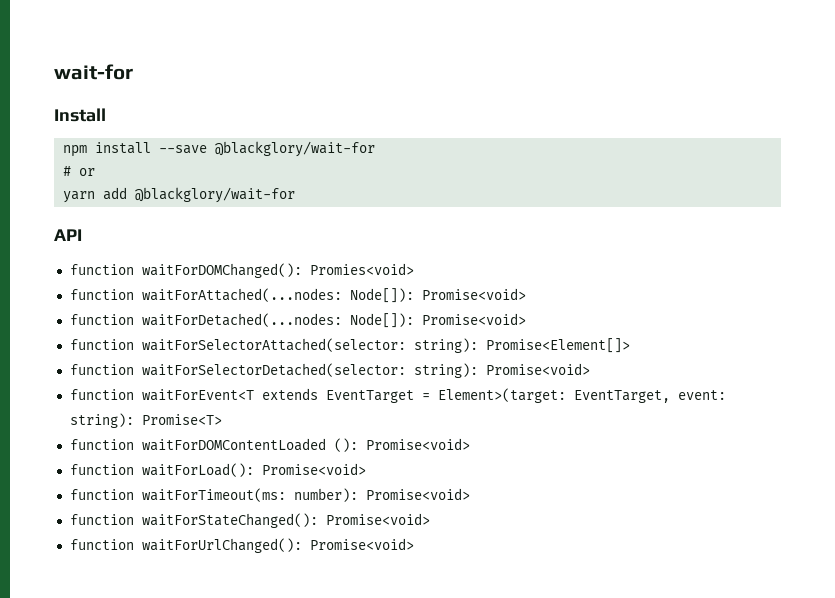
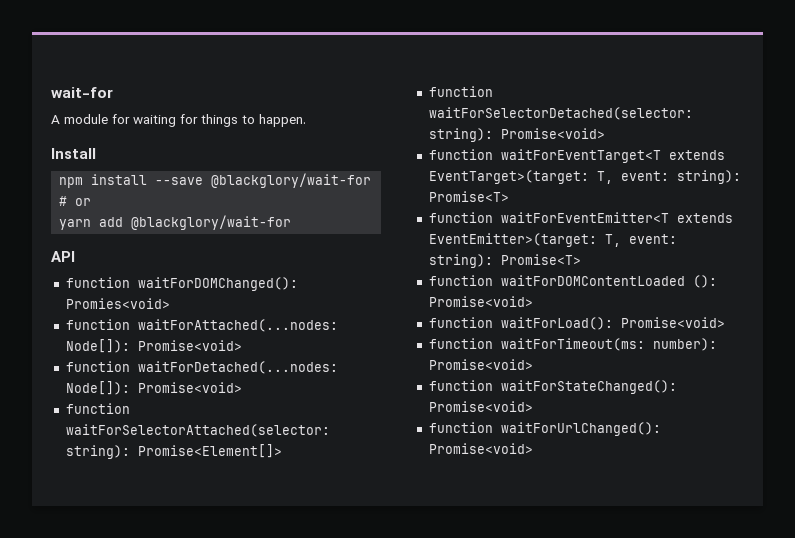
(133, 72) none -> [51,114,306,127] // A module for waiting for things to happen.
[141,388,670,403] waitForEvent<T extends EventTarget = Element>(target: EventTarget, -> [500,149,725,163] [428,170,741,184] [428,191,509,202] [428,212,733,223] [428,233,621,247] waitForEventTarget<T extends EventTarget>(target: T, event: string): Promise<T> // function waitForEventEmitter<T extends EventEmitter>(target: T,

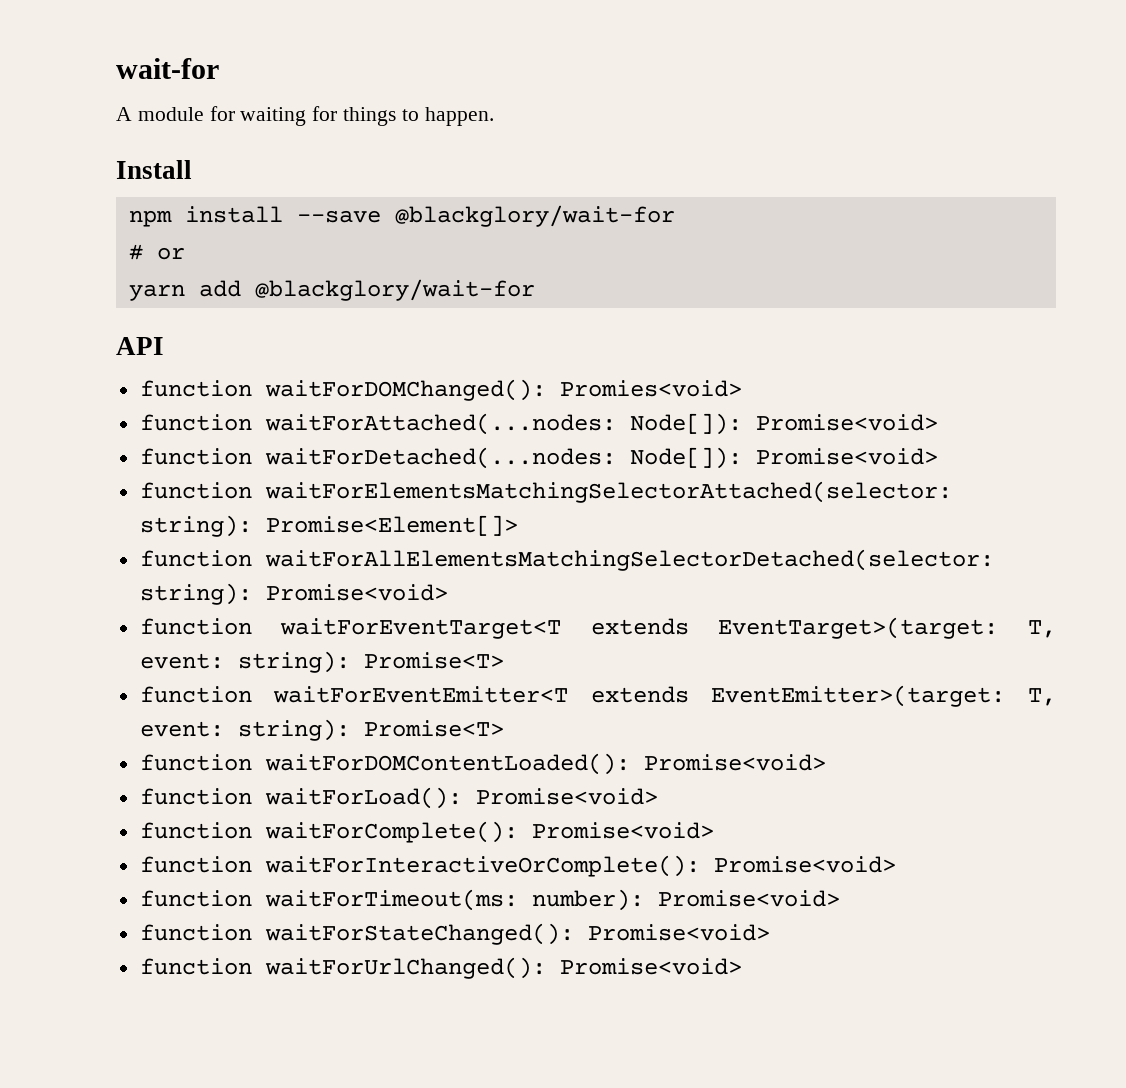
[65,424,330,437] waitForSelectorAttached(selector: -> [264,481,952,503] waitForElementsMatchingSelectorAttached(selector:
[428,107,693,120] waitForSelectorDetached(selector: -> [264,549,994,571] waitForAllElementsMatchingSelectorDetached(selector:
[500,275,717,288] waitForDOMContentLoaded (): -> [264,753,630,775] waitForDOMContentLoaded():
(725, 322) none -> [139,821,714,843] [139,855,896,877] // function waitForComplete(): Promise<void> // function waitForInteractiveOrComplete(): Promise<void>

